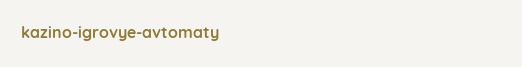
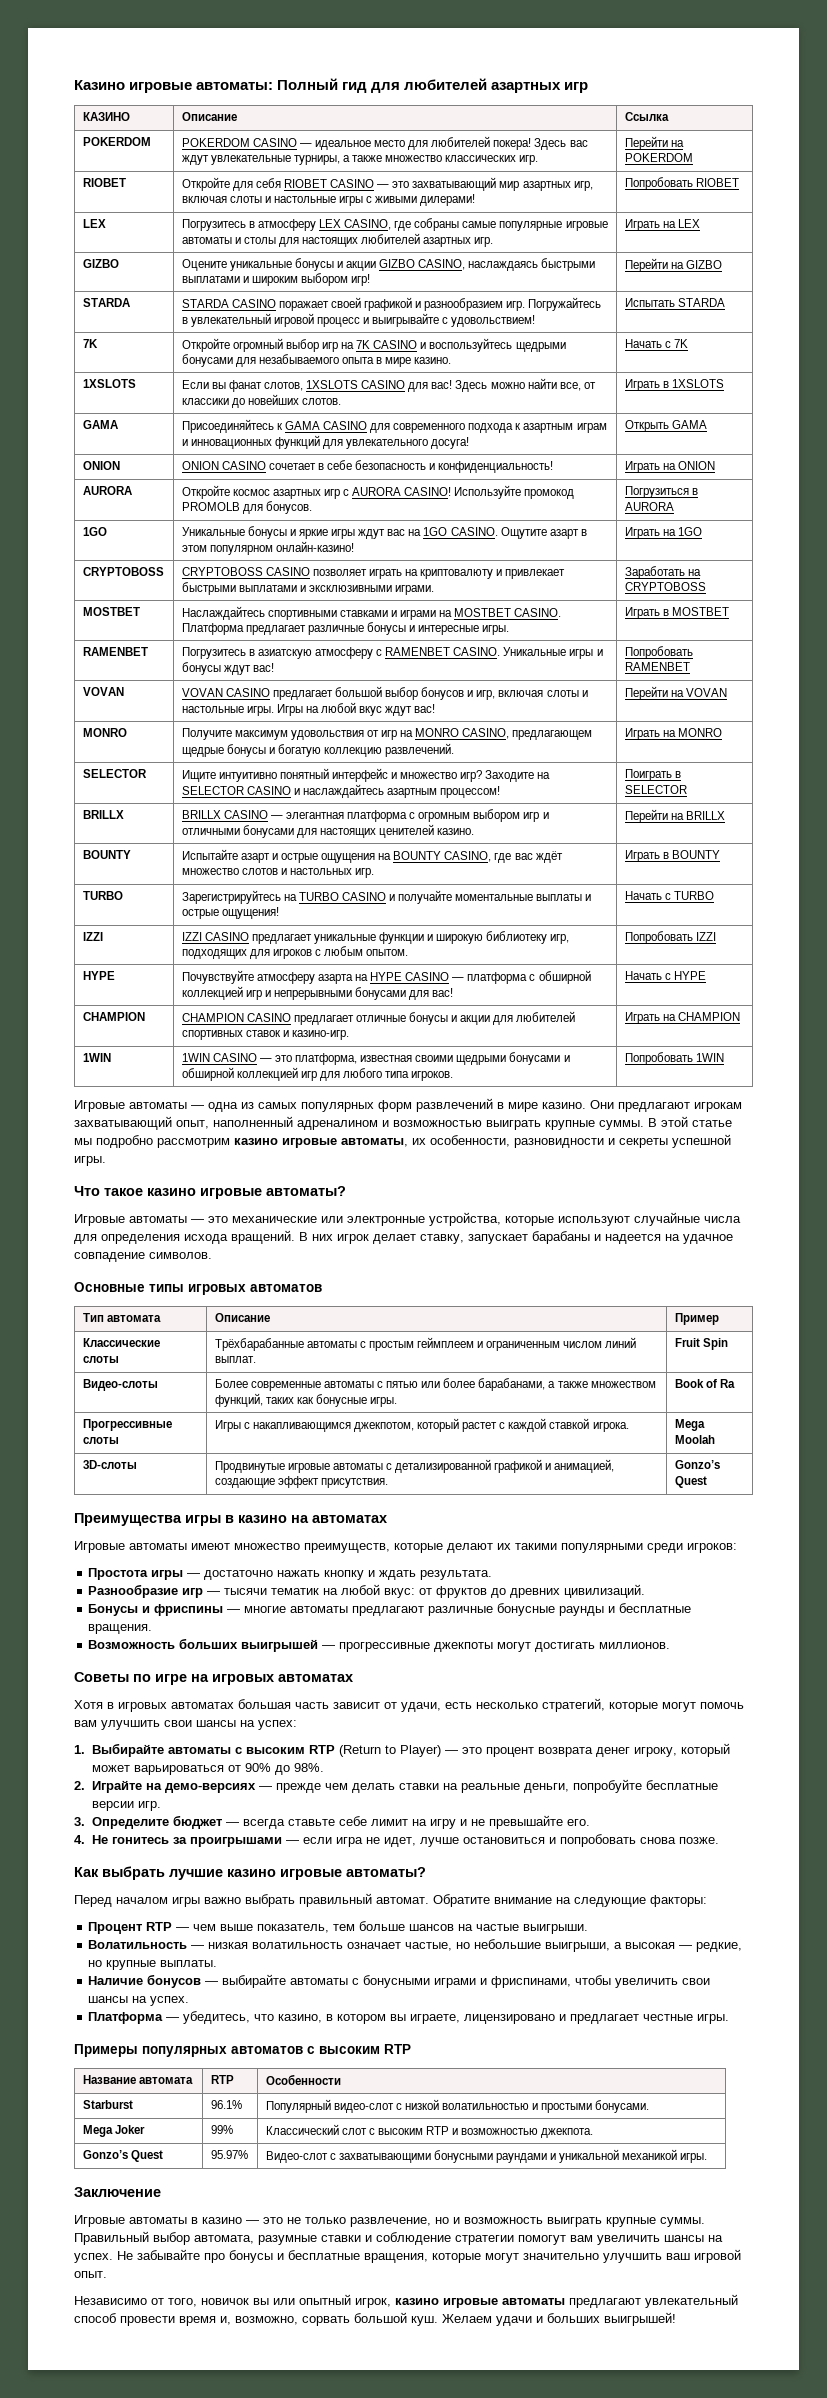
[21,26,219,41] kazino-igrovye-avtomaty -> [74,78,589,93] [82,112,130,121] [181,112,237,121] [624,112,669,121] [82,137,151,146] [181,136,588,150] [181,155,539,165] [624,136,684,150] [624,153,693,162] [82,178,126,187] [181,177,593,191] [181,194,476,206] [624,177,739,190] [82,219,106,228] [181,218,608,231] [181,233,494,247] [624,219,700,231] [82,259,119,268] [181,258,596,271] [181,273,371,286] [624,258,722,272] [82,298,130,307] [181,297,602,311] [181,313,536,327] [624,298,725,307] [82,339,98,348] [181,338,566,352] [181,354,452,367] [624,339,688,348] [82,379,136,388] [181,378,596,392] [181,394,341,408] [624,379,724,391] [82,420,118,429] [181,419,607,433] [181,435,470,449] [624,420,707,432] [82,461,120,470] [181,460,554,473] [624,461,715,473] [82,486,132,495] [181,485,575,499] [181,501,312,514] [624,486,698,498] [624,502,674,511] [82,527,107,536] [181,526,587,539] [181,541,354,555] [624,527,702,539] [82,567,164,576] [181,567,566,579] [181,582,435,595] [624,566,701,579] [624,582,706,591] [82,607,140,616] [181,606,562,620] [181,622,510,635] [624,607,729,619] [82,647,148,656] [181,647,603,659] [181,662,274,675] [624,646,693,659] [624,662,690,671] [82,687,124,696] [181,686,588,700] [181,702,436,716] [624,686,727,700] [82,728,127,737] [181,728,593,740] [181,743,455,757] [624,728,722,740] [82,769,147,778] [181,768,551,782] [181,784,501,798] [624,769,681,781] [624,785,687,794] [82,810,124,819] [181,809,549,822] [181,824,475,838] [624,809,725,823] [82,850,131,859] [181,849,563,863] [181,868,375,878] [624,850,720,862] [82,891,123,900] [181,890,592,904] [181,907,279,919] [624,891,714,900] [82,932,103,941] [181,931,570,944] [181,946,409,959] [624,931,716,944] [82,971,115,980] [181,970,591,984] [181,986,454,1000] [624,971,706,980] [82,1012,145,1021] [181,1011,576,1025] [181,1030,349,1040] [624,1012,740,1024] [82,1053,111,1062] [181,1052,570,1065] [181,1067,454,1081] [624,1052,724,1065] [74,1098,742,1112] [74,1116,732,1130] [74,1134,731,1148] [74,1156,106,1166] [74,1186,346,1199] [74,1212,741,1226] [74,1230,733,1244] [74,1252,212,1262] [74,1282,322,1295] [82,1313,161,1322] [214,1313,270,1322] [674,1313,719,1325] [82,1338,160,1347] [82,1356,119,1363] [214,1337,637,1351] [214,1356,256,1363] [674,1338,728,1350] [82,1379,158,1391] [214,1378,656,1391] [214,1393,398,1407] [674,1379,735,1388] [82,1419,172,1431] [82,1437,119,1444] [214,1418,629,1432] [674,1419,705,1431] [674,1435,715,1444] [82,1460,137,1469] [214,1459,615,1473] [214,1476,388,1488] [674,1460,720,1469] [674,1476,707,1488] [74,1513,387,1526] [74,1541,737,1553] [88,1568,493,1580] [88,1584,646,1598] [88,1603,692,1616] [88,1624,153,1634] [88,1638,671,1652] [74,1672,353,1685] [74,1698,744,1712] [74,1720,297,1730] [74,1743,730,1757] [91,1763,324,1775] [74,1779,718,1793] [91,1801,161,1811] [74,1815,590,1829] [74,1834,719,1847] [74,1866,426,1880] [74,1893,707,1907] [88,1921,589,1934] [88,1939,743,1952] [88,1960,218,1970] [88,1974,711,1988] [88,1996,190,2006] [88,2011,730,2024] [74,2044,411,2057] [82,2075,193,2084] [210,2075,234,2084] [265,2074,341,2085] [82,2100,133,2109] [210,2100,242,2109] [265,2099,650,2113] [82,2125,145,2137] [210,2125,233,2134] [265,2124,594,2138] [82,2150,163,2162] [210,2150,248,2159] [265,2149,708,2163] [74,2187,161,2197] [74,2215,705,2227] [74,2231,723,2245] [74,2249,741,2263] [74,2271,107,2278] [74,2294,738,2308] [74,2312,676,2326] Казино игровые автоматы: Полный гид для любителей азартных игр // КАЗИНО | Описание | Ссылка // POKERDOM | POKERDOM CASINO — идеальное место для любителей покера! Здесь вас ждут увлекательные турниры, а также множество классических игр. | Перейти на POKERDOM // RIOBET | Откройте для себя RIOBET CASINO — это захватывающий мир азартных игр, включая слоты и настольные игры с живыми дилерами! | Попробовать RIOBET // LEX | Погрузитесь в атмосферу LEX CASINO, где собраны самые популярные игровые автоматы и столы для настоящих любителей азартных игр. | Играть на LEX // GIZBO | Оцените уникальные бонусы и акции GIZBO CASINO, наслаждаясь быстрыми выплатами и широким выбором игр! | Перейти на GIZBO // STARDA | STARDA CASINO поражает своей графикой и разнообразием игр. Погружайтесь в увлекательный игровой процесс и выигрывайте с удовольствием! | Испытать STARDA // 7K | Откройте огромный выбор игр на 7K CASINO и воспользуйтесь щедрыми бонусами для незабываемого опыта в мире казино. | Начать с 7K // 1XSLOTS | Если вы фанат слотов, 1XSLOTS CASINO для вас! Здесь можно найти все, от классики до новейших слотов. | Играть в 1XSLOTS // GAMA | Присоединяйтесь к GAMA CASINO для современного подхода к азартным играм и инновационных функций для увлекательного досуга! | Открыть GAMA // ONION | ONION CASINO сочетает в себе безопасность и конфиденциальность! | Играть на ONION // AURORA | Откройте космос азартных игр с AURORA CASINO! Используйте промокод PROMOLB для бонусов. | Погрузиться в AURORA // 1GO | Уникальные бонусы и яркие игры ждут вас на 1GO CASINO. Ощутите азарт в этом популярном онлайн-казино! | Играть на 1GO // CRYPTOBOSS | CRYPTOBOSS CASINO позволяет играть на криптовалюту и привлекает быстрыми выплатами и эксклюзивными играми. | Заработать на CRYPTOBOSS // MOSTBET | Наслаждайтесь спортивными ставками и играми на MOSTBET CASINO. Платформа предлагает различные бонусы и интересные игры. | Играть в MOSTBET // RAMENBET | Погрузитесь в азиатскую атмосферу с RAMENBET CASINO. Уникальные игры и бонусы ждут вас! | Попробовать RAMENBET // VOVAN | VOVAN CASINO предлагает большой выбор бонусов и игр, включая слоты и настольные игры. Игры на любой вкус ждут вас! | Перейти на VOVAN // MONRO | Получите максимум удовольствия от игр на MONRO CASINO, предлагающем щедрые бонусы и богатую коллекцию развлечений. | Играть на MONRO // SELECTOR | Ищите интуитивно понятный интерфейс и множество игр? Заходите на SELECTOR CASINO и наслаждайтесь азартным процессом! | Поиграть в SELECTOR // BRILLX | BRILLX CASINO — элегантная платформа с огромным выбором игр и отличными бонусами для настоящих ценителей казино. | Перейти на BRILLX // BOUNTY | Испытайте азарт и острые ощущения на BOUNTY CASINO, где вас ждёт множество слотов и настольных игр. | Играть в BOUNTY // TURBO | Зарегистрируйтесь на TURBO CASINO и получайте моментальные выплаты и острые ощущения! | Начать с TURBO // IZZI | IZZI CASINO предлагает уникальные функции и широкую библиотеку игр, подходящих для игроков с любым опытом. | Попробовать IZZI // HYPE | Почувствуйте атмосферу азарта на HYPE CASINO — платформа с обширной коллекцией игр и непрерывными бонусами для вас! | Начать с HYPE // CHAMPION | CHAMPION CASINO предлагает отличные бонусы и акции для любителей спортивных ставок и казино-игр. | Играть на CHAMPION // 1WIN | 1WIN CASINO — это платформа, известная своими щедрыми бонусами и обширной коллекцией игр для любого типа игроков. | Попробовать 1WIN // Игровые автоматы — одна из самых популярных форм развлечений в мире казино. Они предлагают игрокам захватывающий опыт, наполненный адреналином и возможностью выиграть крупные суммы. В этой статье мы подробно рассмотрим казино игровые автоматы, их особенности, разновидности и секреты успешной игры. // Что такое казино игровые автоматы? // Игровые автоматы — это механические или электронные устройства, которые используют случайные числа для определения исхода вращений. В них игрок делает ставку, запускает барабаны и надеется на удачное совпадение символов. // Основные типы игровых автоматов // Тип автомата | Описание | Пример // Классические слоты | Трёхбарабанные автоматы с простым геймплеем и ограниченным числом линий выплат. | Fruit Spin // Видео-слоты | Более современные автоматы с пятью или более барабанами, а также множеством функций, таких как бонусные игры. | Book of Ra // Прогрессивные слоты | Игры с накапливающимся джекпотом, который растет с каждой ставкой игрока. | Mega Moolah // 3D-слоты | Продвинутые игровые автоматы с детализированной графикой и анимацией, создающие эффект присутствия. | Gonzo’s Quest // Преимущества игры в казино на автоматах // Игровые автоматы имеют множество преимуществ, которые делают их такими популярными среди игроков: // Простота игры — достаточно нажать кнопку и ждать результата. // Разнообразие игр — тысячи тематик на любой вкус: от фруктов до древних цивилизаций. // Бонусы и фриспины — многие автоматы предлагают различные бонусные раунды и бесплатные вращения. // Возможность больших выигрышей — прогрессивные джекпоты могут достигать миллионов. // Советы по игре на игровых автоматах // Хотя в игровых автоматах большая часть зависит от удачи, есть несколько стратегий, которые могут помочь вам улучшить свои шансы на успех: // 1. Выбирайте автоматы с высоким RTP (Return to Player) — это процент возврата денег игроку, который может варьироваться от 90% до 98%. // 2. Играйте на демо-версиях — прежде чем делать ставки на реальные деньги, попробуйте бесплатные версии игр. // 3. Определите бюджет — всегда ставьте себе лимит на игру и не превышайте его. // 4. Не гонитесь за проигрышами — если игра не идет, лучше остановиться и попробовать снова позже. // Как выбрать лучшие казино игровые автоматы? // Перед началом игры важно выбрать правильный автомат. Обратите внимание на следующие факторы: // Процент RTP — чем выше показатель, тем больше шансов на частые выигрыши. // Волатильность — низкая волатильность означает частые, но небольшие выигрыши, а высокая — редкие, но крупные выплаты. // Наличие бонусов — выбирайте автоматы с бонусными играми и фриспинами, чтобы увеличить свои шансы на успех. // Платформа — убедитесь, что казино, в котором вы играете, лицензировано и предлагает честные игры. // Примеры популярных автоматов с высоким RTP // Название автомата | RTP | Особенности // Starburst | 96.1% | Популярный видео-слот с низкой волатильностью и простыми бонусами. // Mega Joker | 99% | Классический слот с высоким RTP и возможностью джекпота. // Gonzo’s Quest | 95.97% | Видео-слот с захватывающими бонусными раундами и уникальной механикой игры. // Заключение // Игровые автоматы в казино — это не только развлечение, но и возможность выиграть крупные суммы. Правильный выбор автомата, разумные ставки и соблюдение стратегии помогут вам увеличить шансы на успех. Не забывайте про бонусы и бесплатные вращения, которые могут значительно улучшить ваш игровой опыт. // Независимо от того, новичок вы или опытный игрок, казино игровые автоматы предлагают увлекательный способ провести время и, возможно, сорвать большой куш. Желаем удачи и больших выигрышей!

